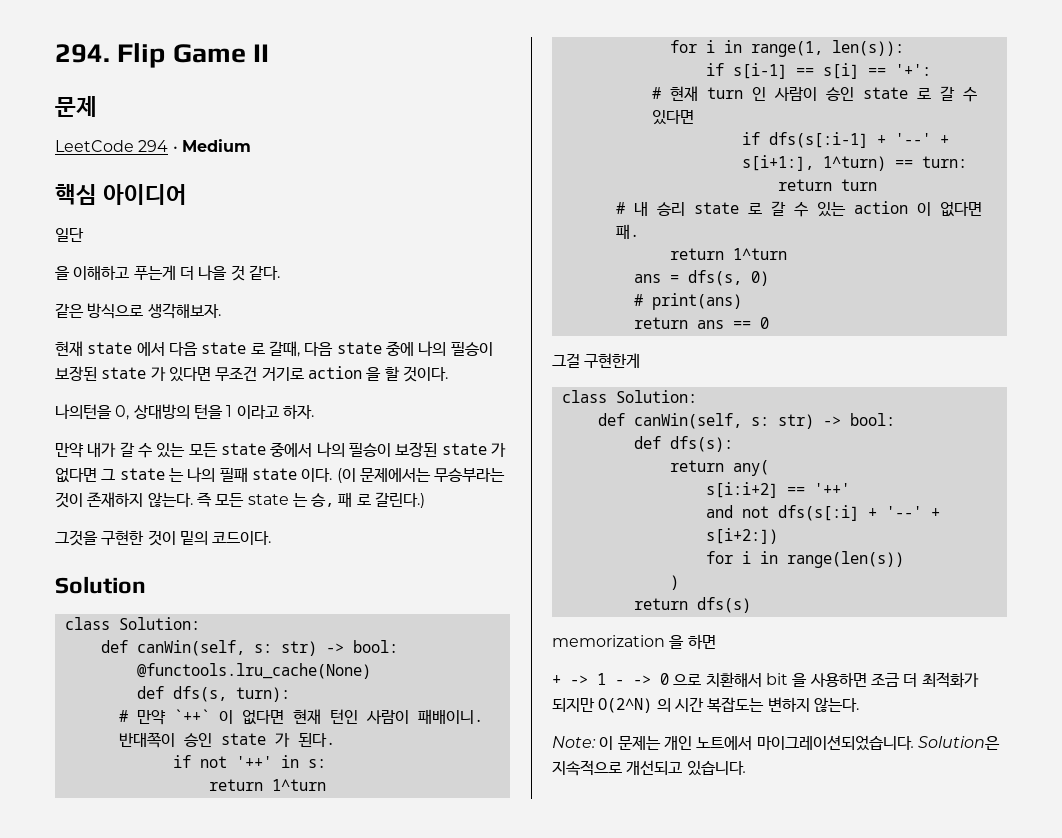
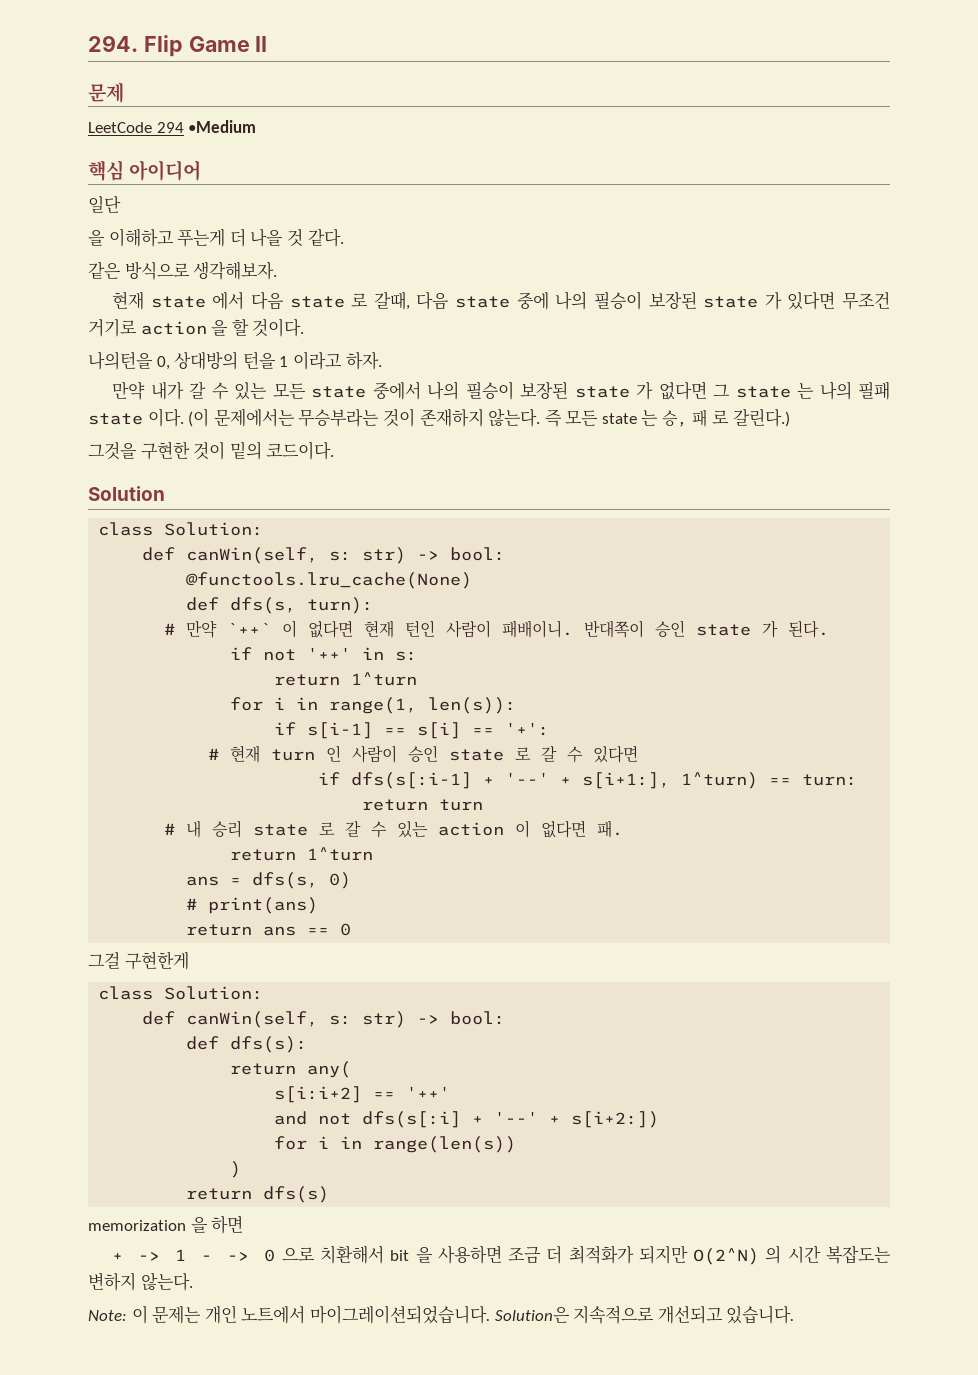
[172,139,251,152] • Medium -> [188,120,257,133] •Medium

